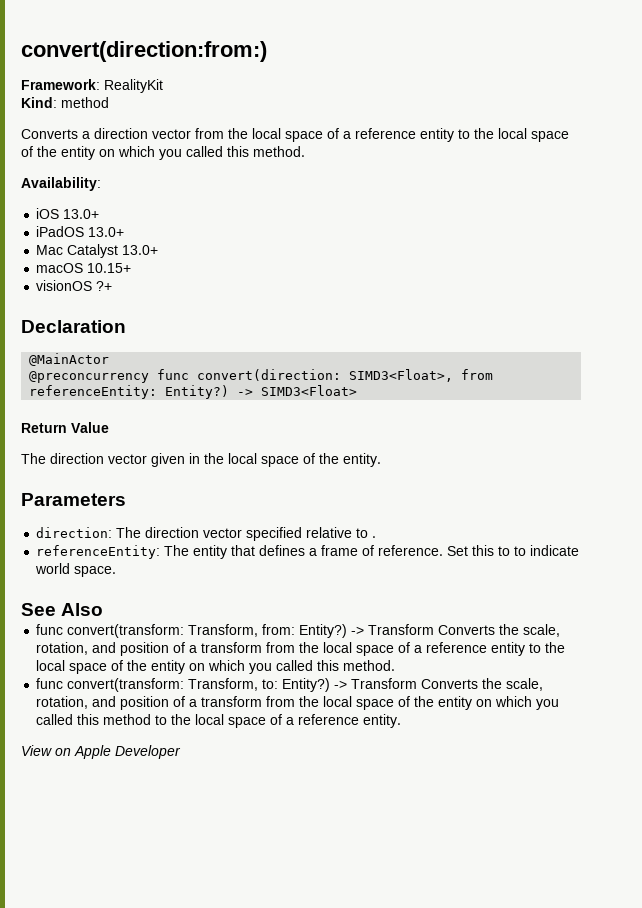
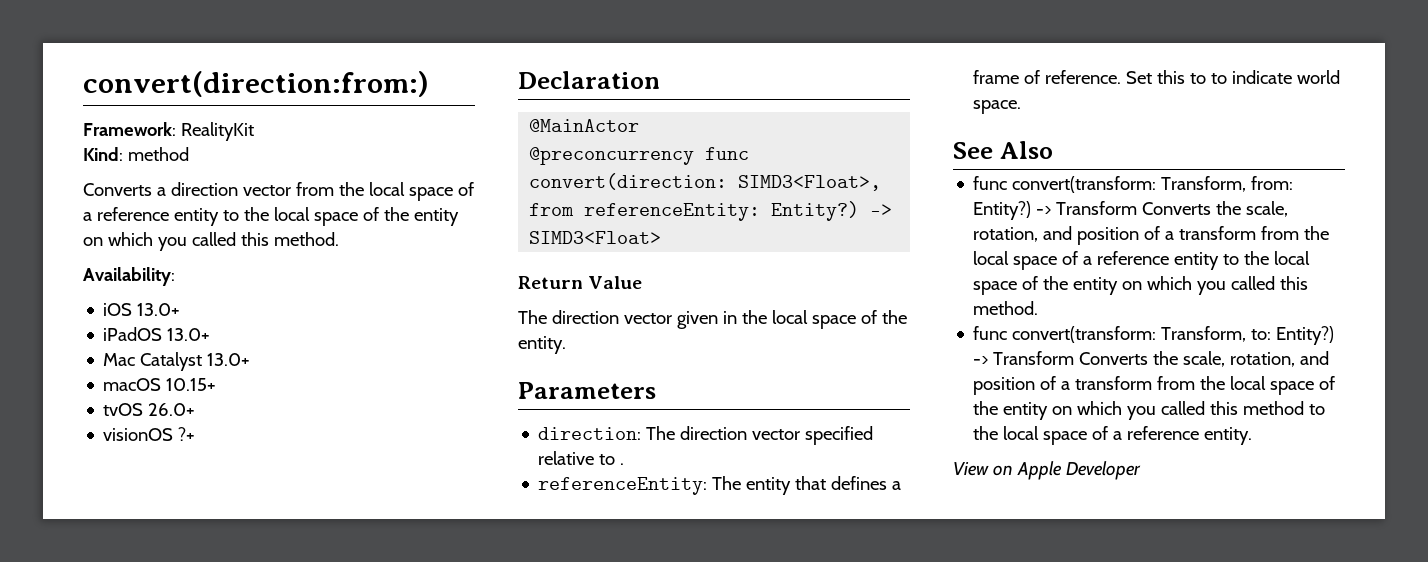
(132, 268) none -> [103,403,196,416] // tvOS 26.0+

